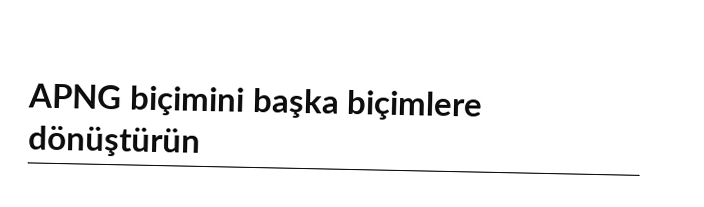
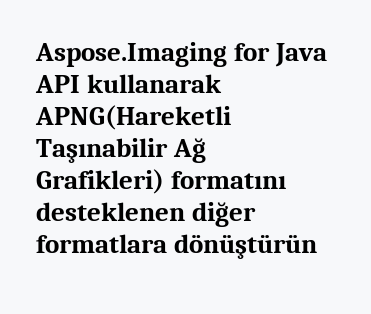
[27,83,484,122] APNG biçimini başka biçimlere -> [35,42,328,67] [35,74,223,93] [35,105,231,130] [36,138,207,163] [36,169,287,194] [36,202,257,227] [36,234,167,253] Aspose.Imaging for Java API kullanarak APNG(Hareketli Taşınabilir Ağ Grafikleri) formatını desteklenen diğer formatlara

